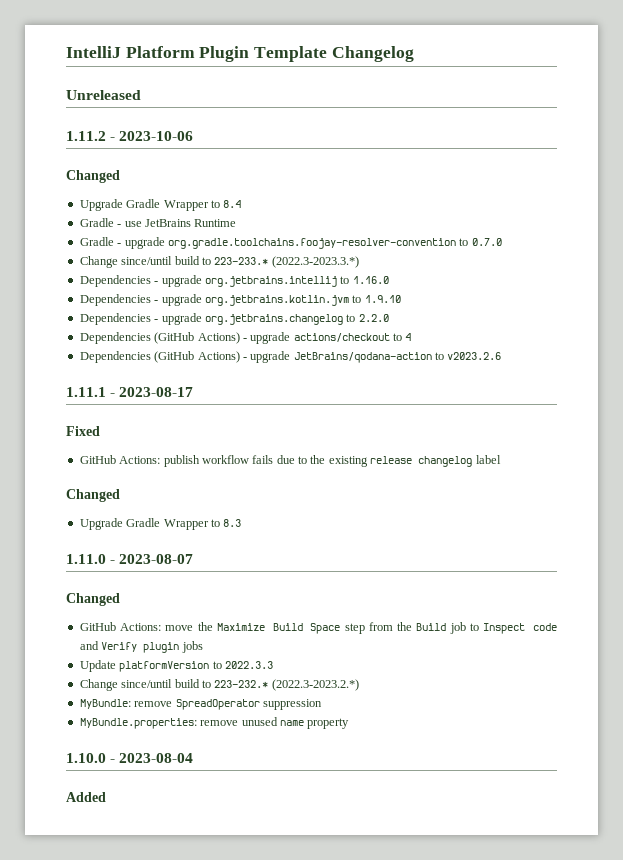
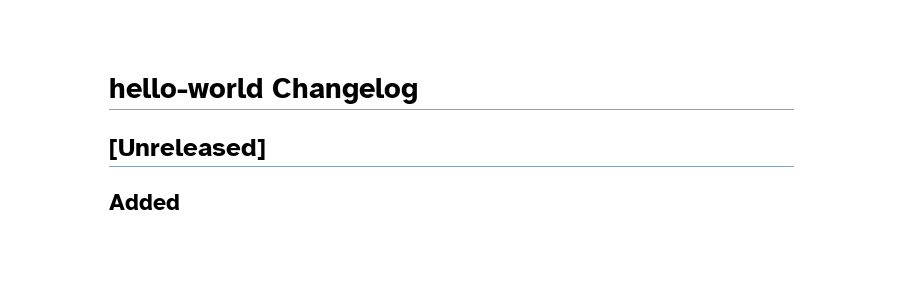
[66,46,414,62] [66,90,141,100] [66,131,194,141] [66,170,120,183] [79,199,242,211] [79,218,237,227] [79,237,502,249] [79,256,359,268] [79,275,389,287] [79,294,401,306] [79,313,389,325] [79,332,412,344] [79,351,502,363] [66,387,194,397] [66,426,100,436] [79,455,501,467] [66,489,120,502] [79,518,242,530] [66,554,194,564] [66,593,120,606] [79,622,557,634] [79,641,203,653] [79,660,273,672] [79,679,359,691] [79,699,322,710] [79,717,350,729] [66,753,194,763] IntelliJ Platform Plugin Template Changelog // Unreleased // 1.11.2 - 2023-10-06 // Changed // Upgrade Gradle Wrapper to 8.4 // Gradle - use JetBrains Runtime // Gradle - upgrade org.gradle.toolchains.foojay-resolver-convention to 0.7.0 // Change since/until build to 223-233.* (2022.3-2023.3.*) // Dependencies - upgrade org.jetbrains.intellij to 1.16.0 // Dependencies - upgrade org.jetbrains.kotlin.jvm to 1.9.10 // Dependencies - upgrade org.jetbrains.changelog to 2.2.0 // Dependencies (GitHub Actions) - upgrade actions/checkout to 4 // Dependencies (GitHub Actions) - upgrade JetBrains/qodana-action to v2023.2.6 // 1.11.1 - 2023-08-17 // Fixed // GitHub Actions: publish workflow fails due to the existing release changelog label // Changed // Upgrade Gradle Wrapper to 8.3 // 1.11.0 - 2023-08-07 // Changed // GitHub Actions: move the Maximize Build Space step from the Build job to Inspect code and Verify plugin jobs // Update platformVersion to 2022.3.3 // Change since/until build to 223-232.* (2022.3-2023.2.*) // MyBundle: remove SpreadOperator suppression // MyBundle.properties: remove unused name property // 1.10.0 - 2023-08-04 -> [109,78,418,104] [109,139,266,160] hello-world Changelog // [Unreleased]

